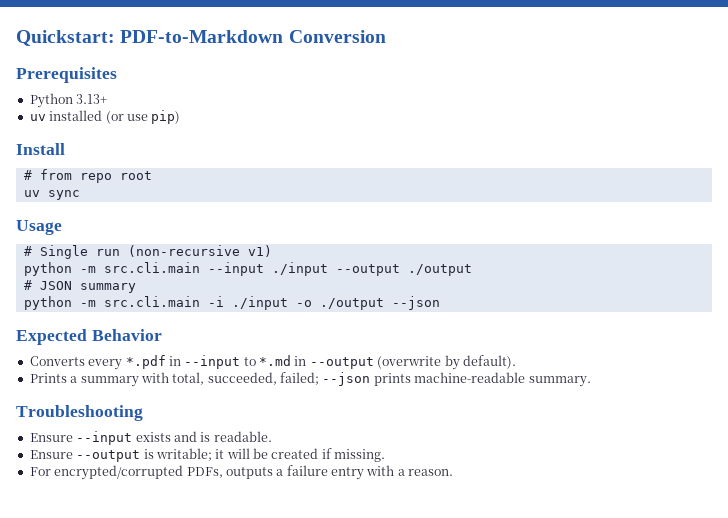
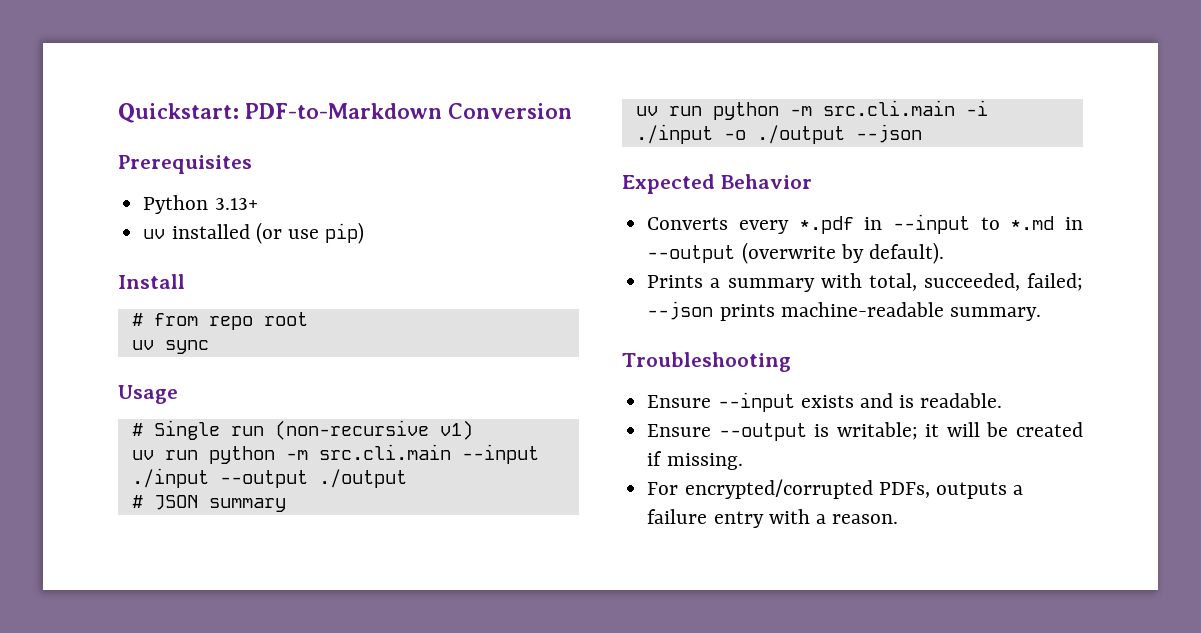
(272, 251) none -> [131,450,198,460] uv run
(136, 288) none -> [635,106,702,116] uv run

